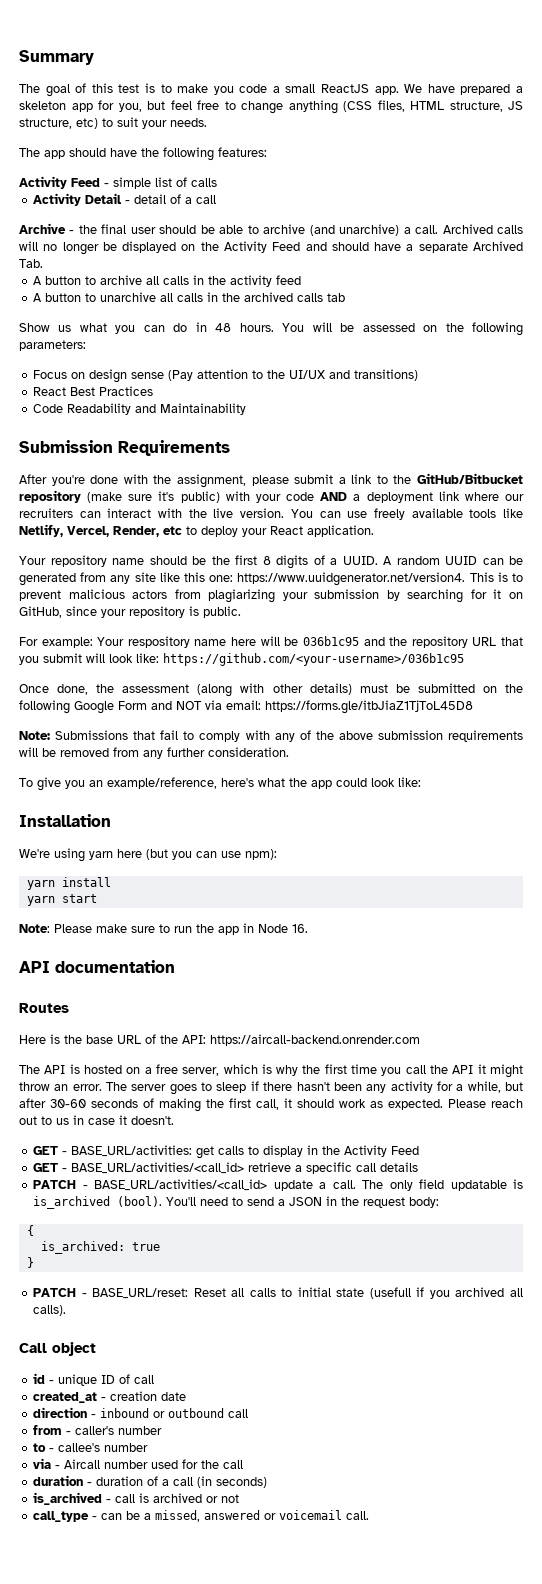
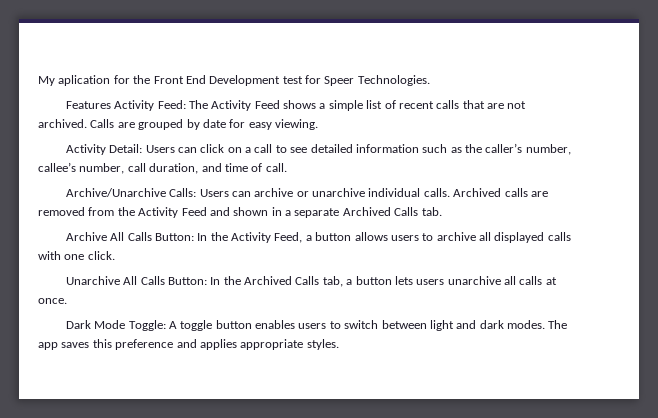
[19,50,94,65] [19,83,523,97] [19,100,523,114] [19,117,207,129] [19,147,267,161] [19,176,109,189] Summary // The goal of this test is to make you code a small ReactJS app. We have prepared a skeleton app for you, but feel free to change anything (CSS files, HTML structure, JS structure, etc) to suit your needs. // The app should have the following features: // Activity Feed - -> [38,75,430,86] [65,100,326,111] My aplication for the Front End Development test for Speer Technologies. // Features Activity Feed: The Activity Feed shows a
[191,178,217,187] [33,193,217,206] [19,223,523,236] [19,241,196,255] calls // Activity Detail - detail of a call // Archive - the final user should be able to archive (and unarchive) a call. Archived calls will no longer be displayed on -> [398,100,527,109] [38,119,318,130] [65,143,571,155] [38,162,287,174] [65,188,548,197] [38,207,115,216] recent calls that are not archived. Calls are grouped by date for easy viewing. // Activity Detail: Users can click on a call to see detailed information such as the caller’s number, callee’s number, call duration, and time of call. // Archive/Unarchive Calls: Users can archive or unarchive individual calls. Archived calls are removed from
[331,242,402,251] should have -> [233,207,282,216] shown in
[19,259,43,268] [33,275,302,287] [33,292,346,302] [19,322,523,336] [19,340,86,351] [33,369,419,383] [33,386,154,396] [33,403,247,415] [19,440,230,456] [19,473,523,488] [19,490,524,503] [19,508,523,520] [19,524,374,537] [19,555,523,569] [19,572,523,586] [19,589,523,603] [19,606,241,618] [19,636,524,648] [19,653,464,666] [19,683,523,697] [19,700,473,714] [19,730,523,742] [19,747,289,759] [19,777,421,791] [19,814,111,827] [19,848,277,862] [26,877,111,890] [26,894,97,906] [19,923,308,935] [19,960,175,973] [19,1003,69,1013] [19,1034,420,1046] [19,1064,524,1078] [19,1081,524,1095] [19,1098,523,1112] [19,1115,174,1125] [33,1145,420,1159] [33,1162,419,1174] [33,1179,524,1191] [33,1196,440,1209] [26,1225,34,1236] [40,1241,160,1254] [26,1257,34,1268] [33,1287,523,1299] [33,1305,67,1316] [19,1342,96,1356] [33,1373,155,1386] [33,1391,187,1403] [33,1407,249,1418] [33,1425,163,1435] [33,1443,149,1452] [33,1458,244,1469] [33,1475,268,1488] [33,1492,240,1505] [33,1510,370,1522] Tab. // A button to archive all calls in the activity feed // A button to unarchive all calls in the archived calls tab // Show us what you can do in 48 hours. You will be assessed on the following parameters: // Focus on design sense (Pay attention to the UI/UX and transitions) // React Best Practices // Code Readability and Maintainability // Submission Requirements // After you're done with the assignment, please submit a link to the GitHub/Bitbucket repository (make sure it's public) with your code AND a deployment link where our recruiters can interact with the live version. You can use freely available tools like Netlify, Vercel, Render, etc to deploy your React application. // Your repository name should be the first 8 digits of a UUID. A random UUID can be generated from any site like this one: https://www.uuidgenerator.net/version4. This is to prevent malicious actors from plagiarizing your submission by searching for it on GitHub, since your repository is public. // For example: Your respository name here will be 036b1c95 and the repository URL that you submit will look like: https://github.com/<your-username>/036b1c95 // Once done, the assessment (along with other details) must be submitted on the following Google Form and NOT via email: https://forms.gle/itbJiaZ1TjToL45D8 // Note: Submissions that fail to comply with any of the above submission requirements will be removed from any further consideration. // To give you an example/reference, here's what the app could look like: // Installation // We're using yarn here (but you can use npm): // yarn install // yarn start // Note: Please make sure to run the app in Node 16. // API documentation // Routes // Here is the base URL of the API: https://aircall-backend.onrender.com // The API is hosted on a free server, which is why the first time you call the API it might throw an error. The server goes to sleep if there hasn't been any activity for a while, but after 30-60 seconds of making the first call, it should work as expected. Please reach out to us in case it doesn't. // GET - BASE_URL/activities: get calls to display in the Activity Feed // GET - BASE_URL/activities/<call_id> retrieve a specific call details // PATCH - BASE_URL/activities/<call_id> update a call. The only field updatable is is_archived (bool). You'll need to send a JSON in the request body: // { // is_archived: true // } // PATCH - BASE_URL/reset: Reset all calls to initial state (usefull if you archived all calls). // Call object // id - unique ID of call // created_at - creation date // direction - inbound or outbound call // from - caller's number // to - callee's number // via - Aircall number used for the call // duration - duration of a call (in seconds) // is_archived - call is archived or not // call_type - can be a missed, answered or voicemail call. -> [394,207,442,216] [65,232,571,243] [38,251,115,260] [65,276,557,287] [38,298,67,304] [65,320,568,331] [38,339,339,350] Calls tab. // Archive All Calls Button: In the Activity Feed, a button allows users to archive all displayed calls with one click. // Unarchive All Calls Button: In the Archived Calls tab, a button lets users unarchive all calls at once. // Dark Mode Toggle: A toggle button enables users to switch between light and dark modes. The app saves this preference and applies appropriate styles.

